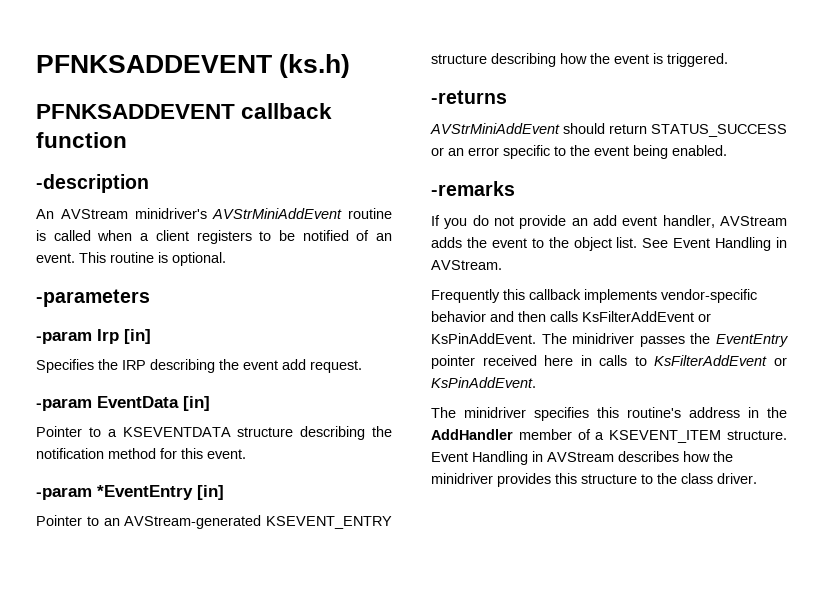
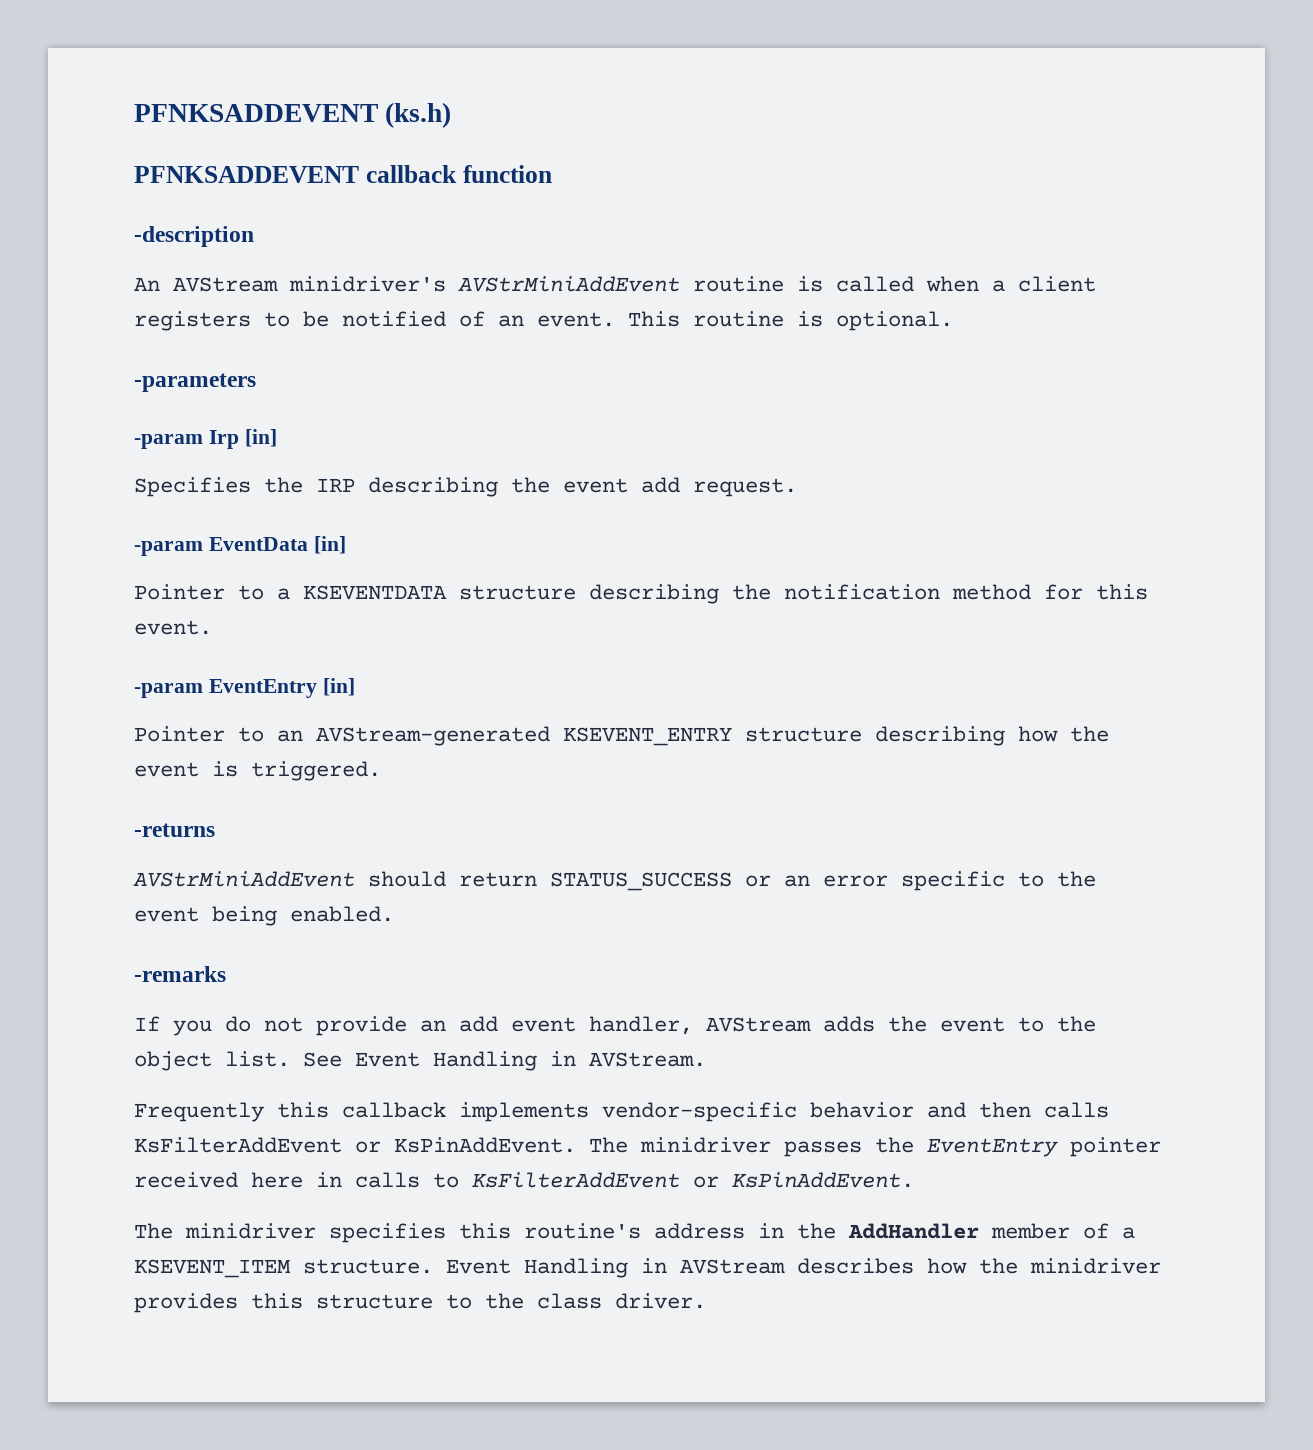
[97,485,193,500] *EventEntry -> [208,679,317,698] EventEntry

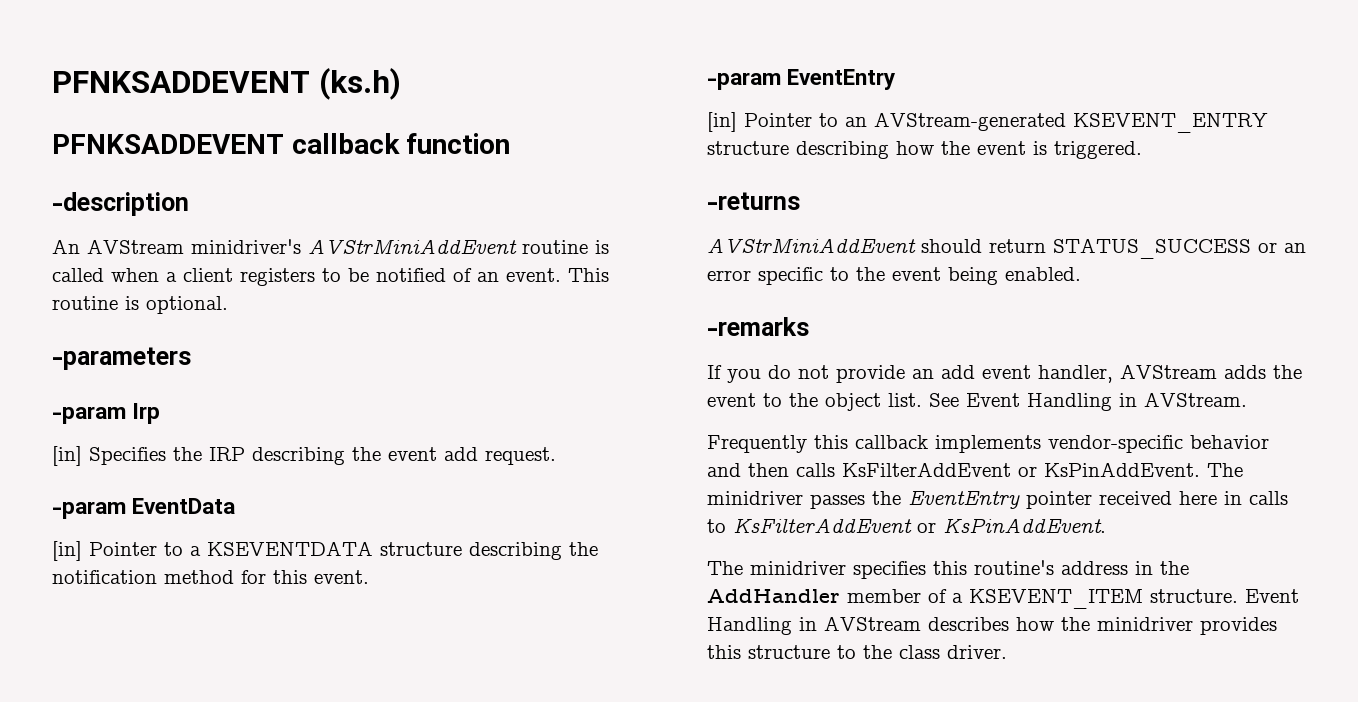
[244,429,277,447] [in] // -> [52,446,82,466] // [in]
[313,536,346,554] [in] // -> [52,541,82,561] // [in]
[322,678,355,696] [in] // -> [707,112,737,132] // [in]

